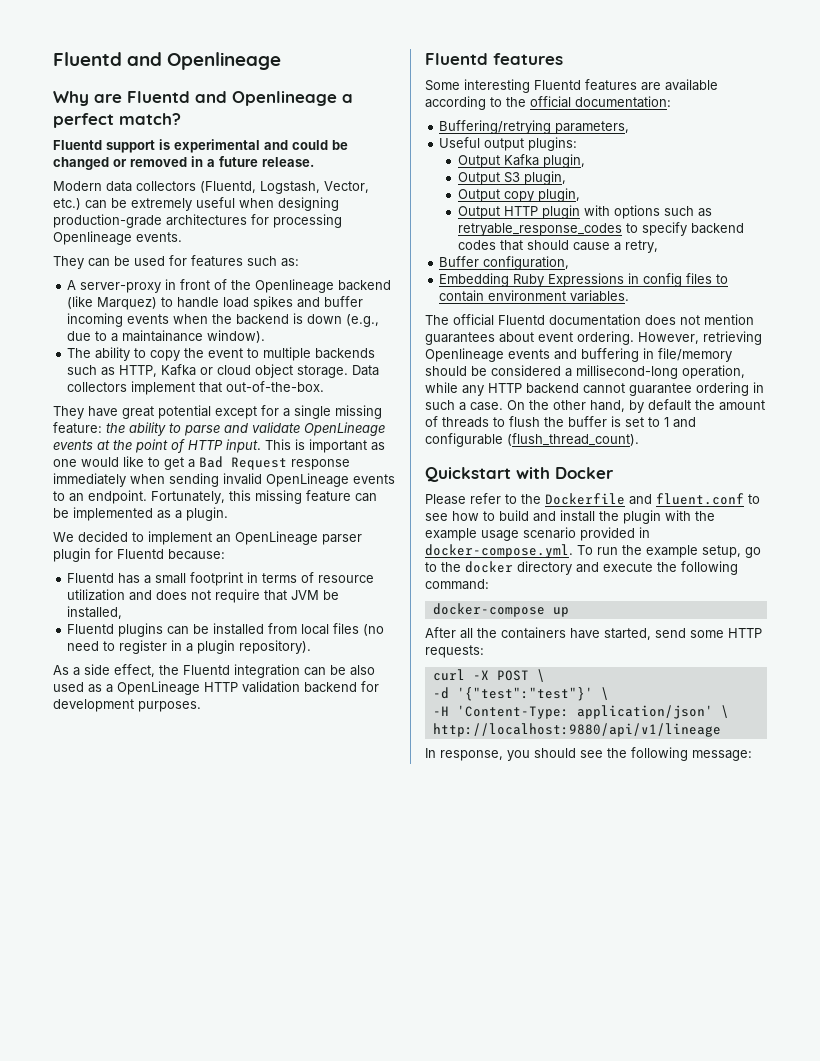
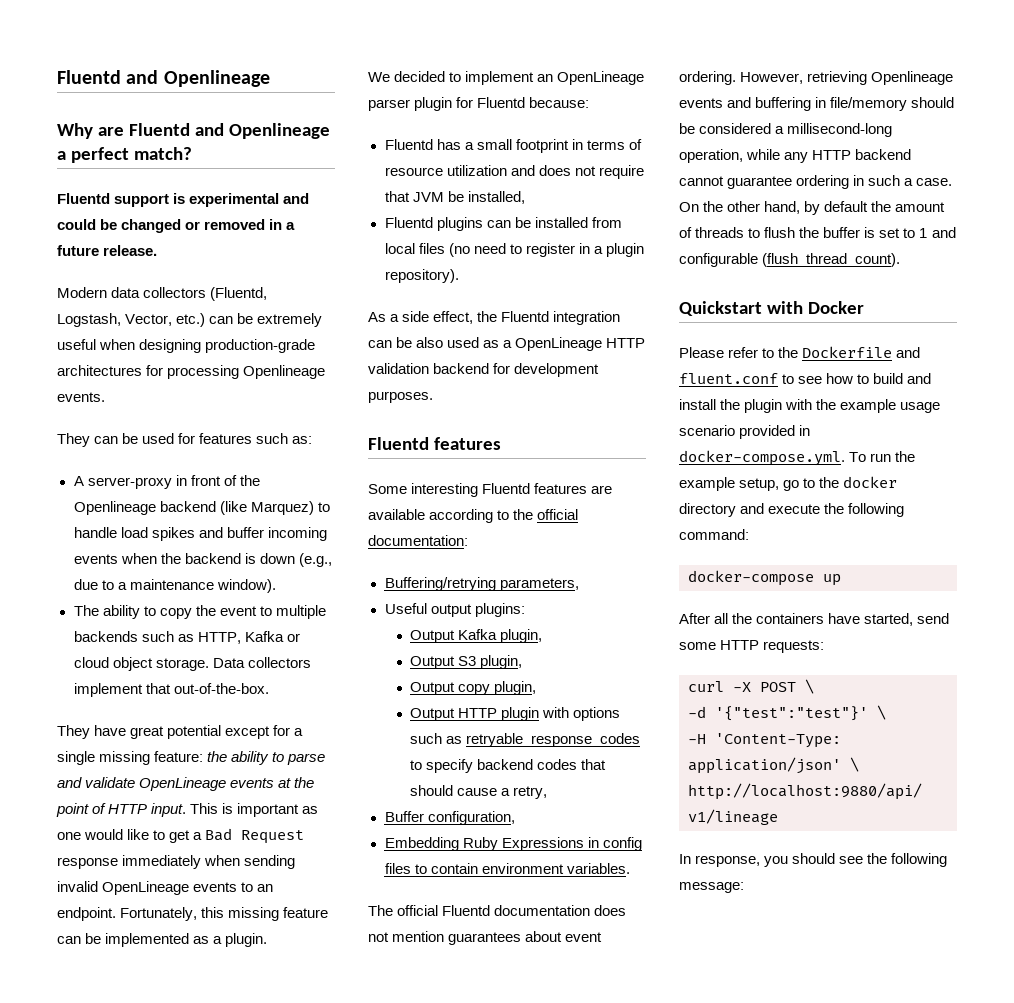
[122,330,204,342] maintainance -> [129,579,214,590] maintenance

